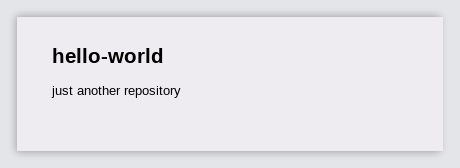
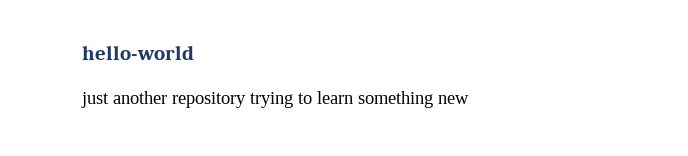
(181, 92) none -> [250,91,469,108] trying to learn something new

